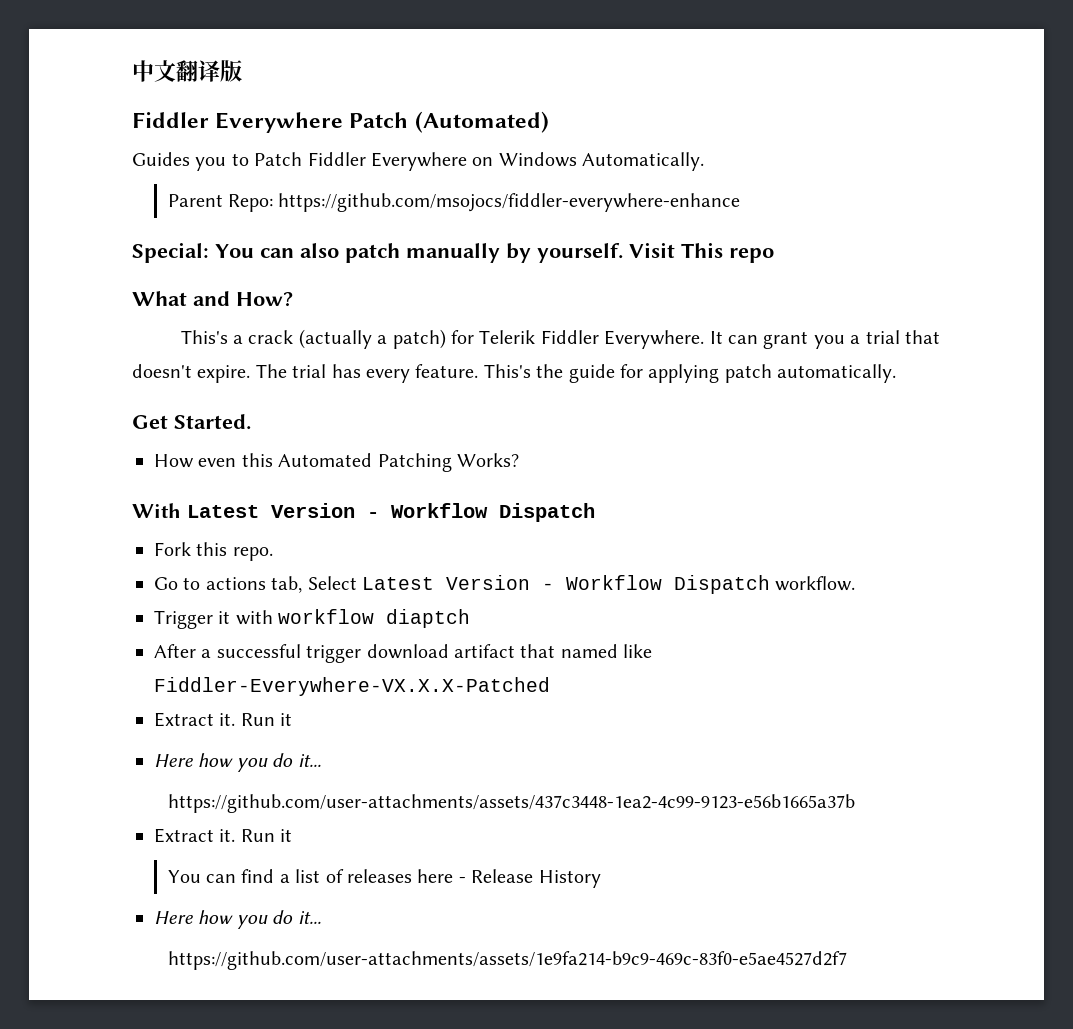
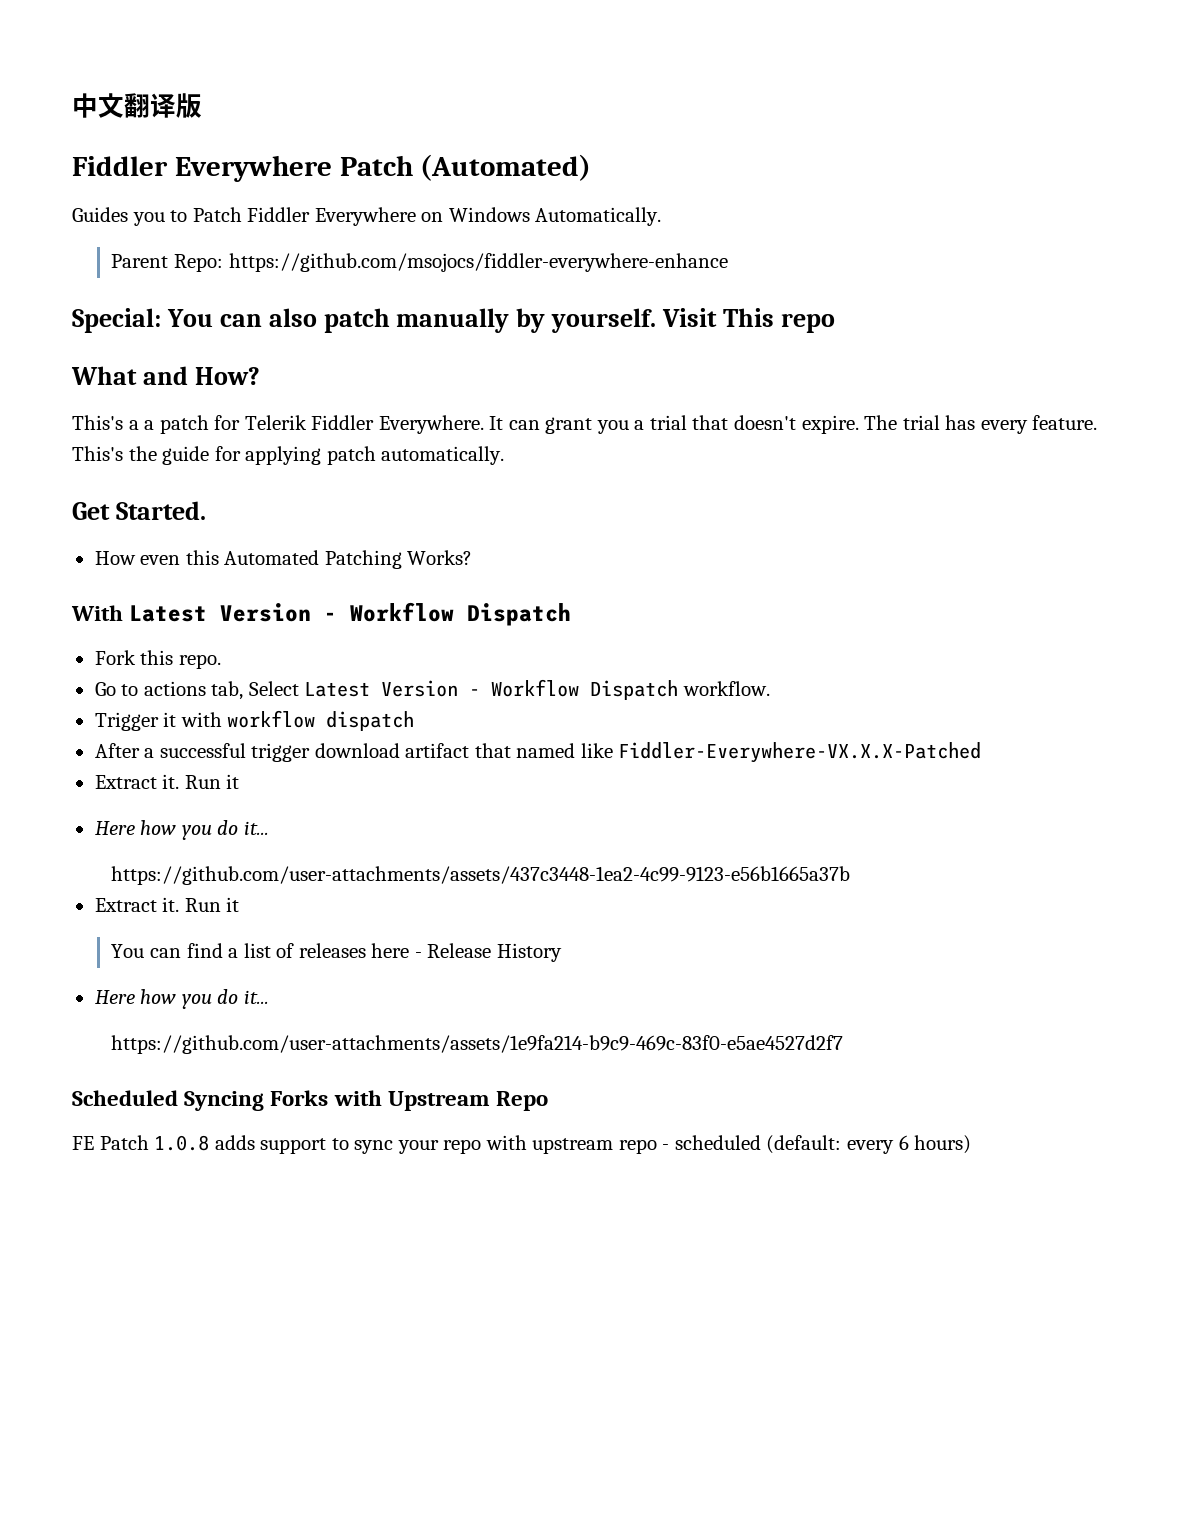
[248,329,446,349] crack (actually a patch) -> [144,415,209,434] a patch
[386,609,471,628] diaptch -> [326,711,415,731] dispatch
(847, 960) none -> [72,1090,549,1111] [72,1135,972,1154] // Scheduled Syncing Forks with Upstream Repo // FE Patch 1.0.8 adds support to sync your repo with upstream repo - scheduled (default: every 6 hours)

